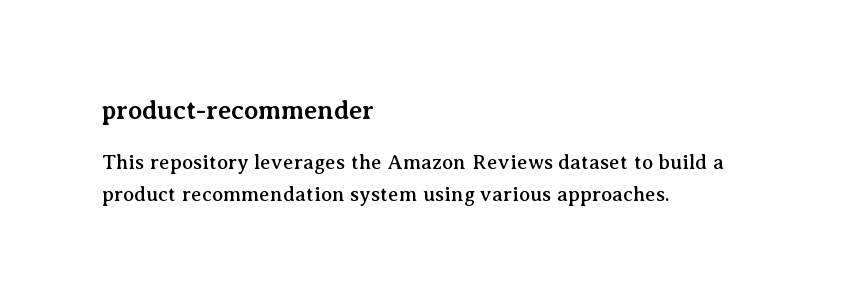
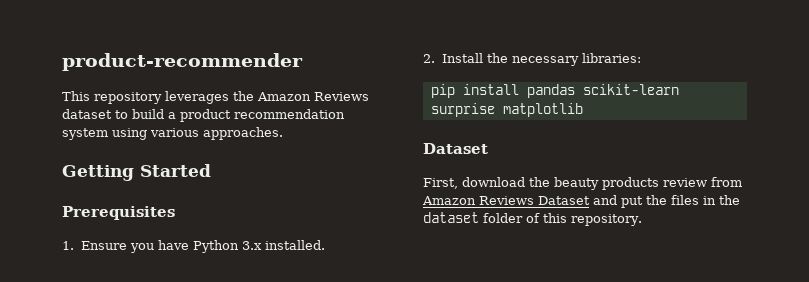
(669, 196) none -> [62,164,211,181] [62,206,175,220] [62,240,325,253] [423,53,641,66] [430,84,679,98] [430,103,583,117] [423,143,488,154] [423,177,742,190] [422,195,740,208] [423,212,642,226] // Getting Started // Prerequisites // 1. Ensure you have Python 3.x installed. // 2. Install the necessary libraries: // pip install pandas scikit-learn surprise matplotlib // Dataset // First, download the beauty products review from Amazon Reviews Dataset and put the files in the dataset folder of this repository.

